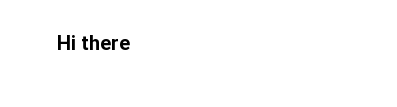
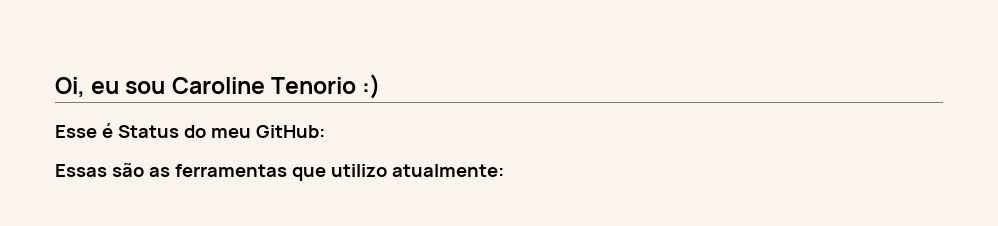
[57,35,131,50] Hi there -> [55,74,381,99] [55,123,325,138] [55,163,504,181] Oi, eu sou Caroline Tenorio :) // Esse é Status do meu GitHub: // Essas são as ferramentas que utilizo atualmente:

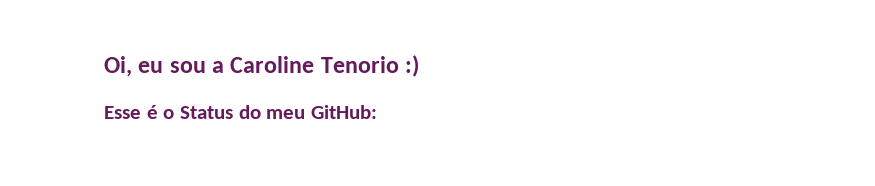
(166, 87) none -> [212,61,225,73] a
(113, 130) none -> [163,109,175,119] o
[55,163,504,181] // Essas são as ferramentas que utilizo atualmente: -> (378, 112) none

